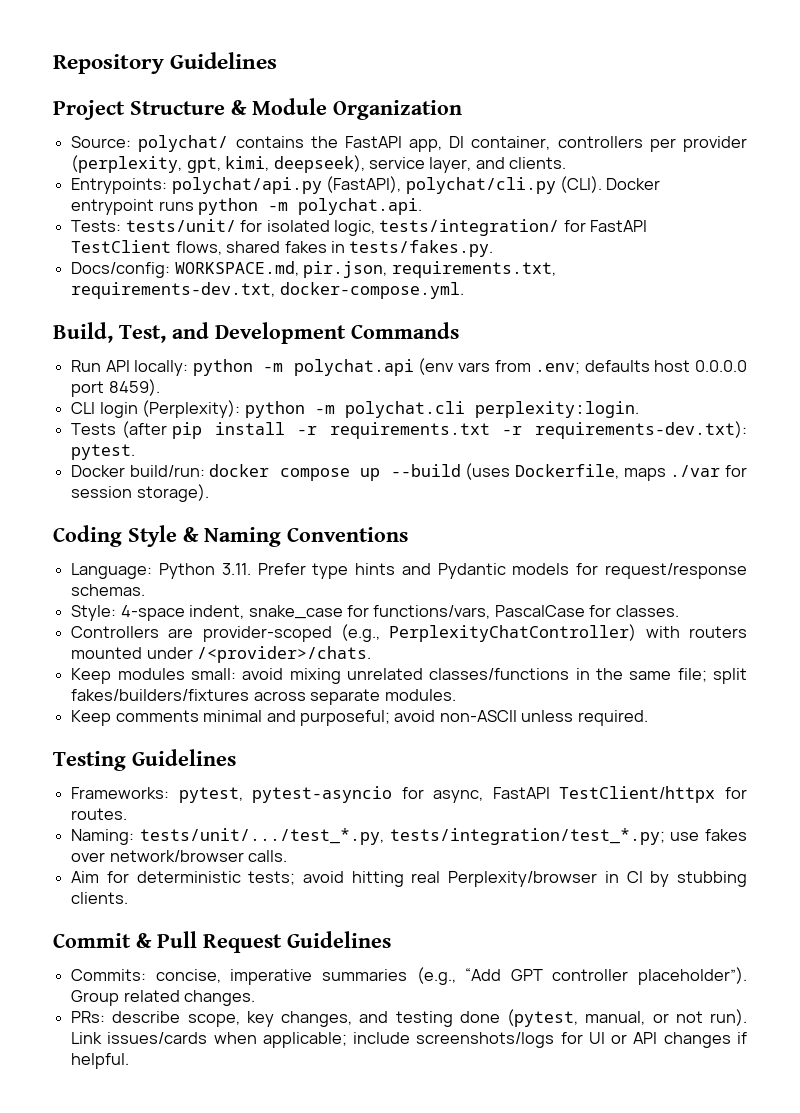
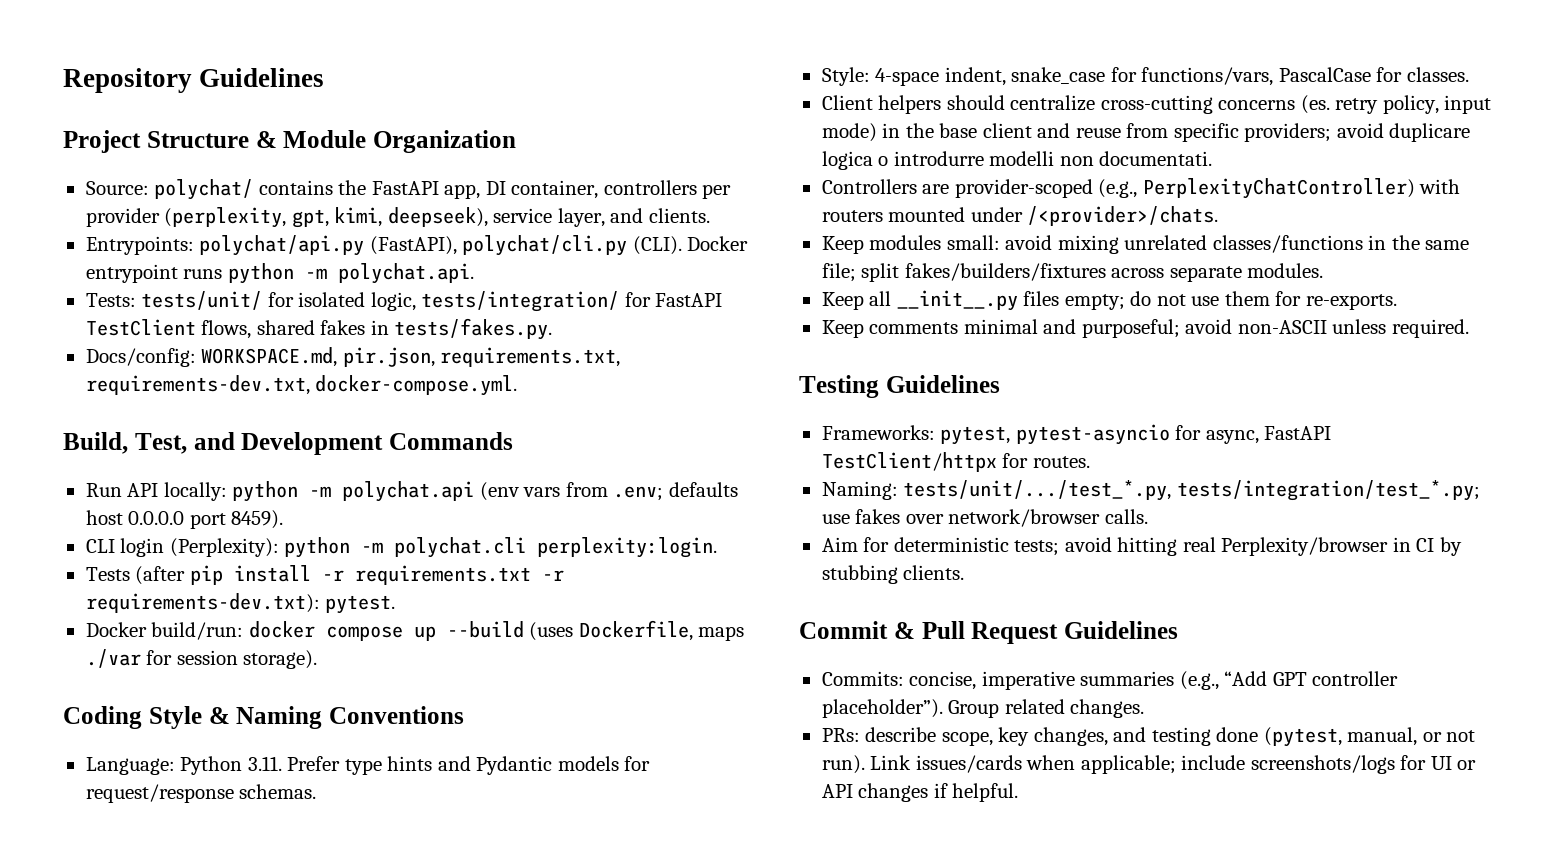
(679, 611) none -> [821,95,1492,114] [821,123,1471,142] [821,151,1213,170] // Client helpers should centralize cross-cutting concerns (es. retry policy, input mode) in the base client and reuse from specific providers; avoid duplicare logica o introdurre modelli non documentati.
(456, 695) none -> [821,290,1397,311] // Keep all __init__.py files empty; do not use them for re-exports.

